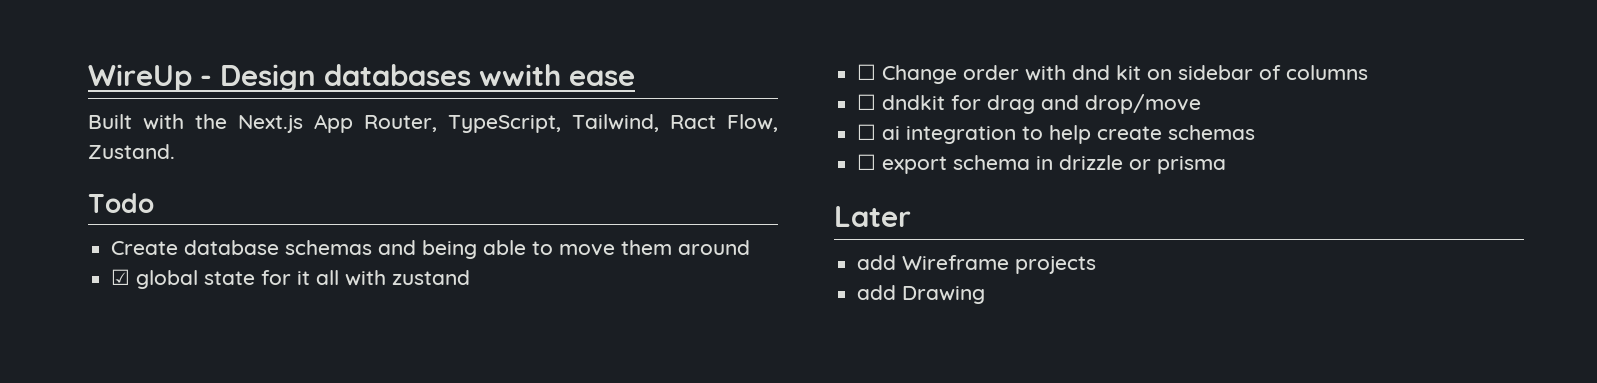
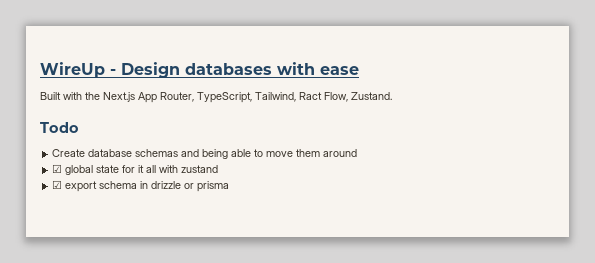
[479,64,561,86] wwith -> [277,62,315,75] with
[857,64,1369,84] [857,94,1202,114] [857,124,1256,144] [857,154,877,170] ☐ Change order with dnd kit on sidebar of columns // ☐ dndkit for drag and drop/move // ☐ ai integration to help create schemas // ☐ -> [52,180,63,189] ☑
[834,206,911,227] [857,255,1097,274] [857,285,986,304] // Later // add Wireframe projects // add Drawing -> (230, 186) none

